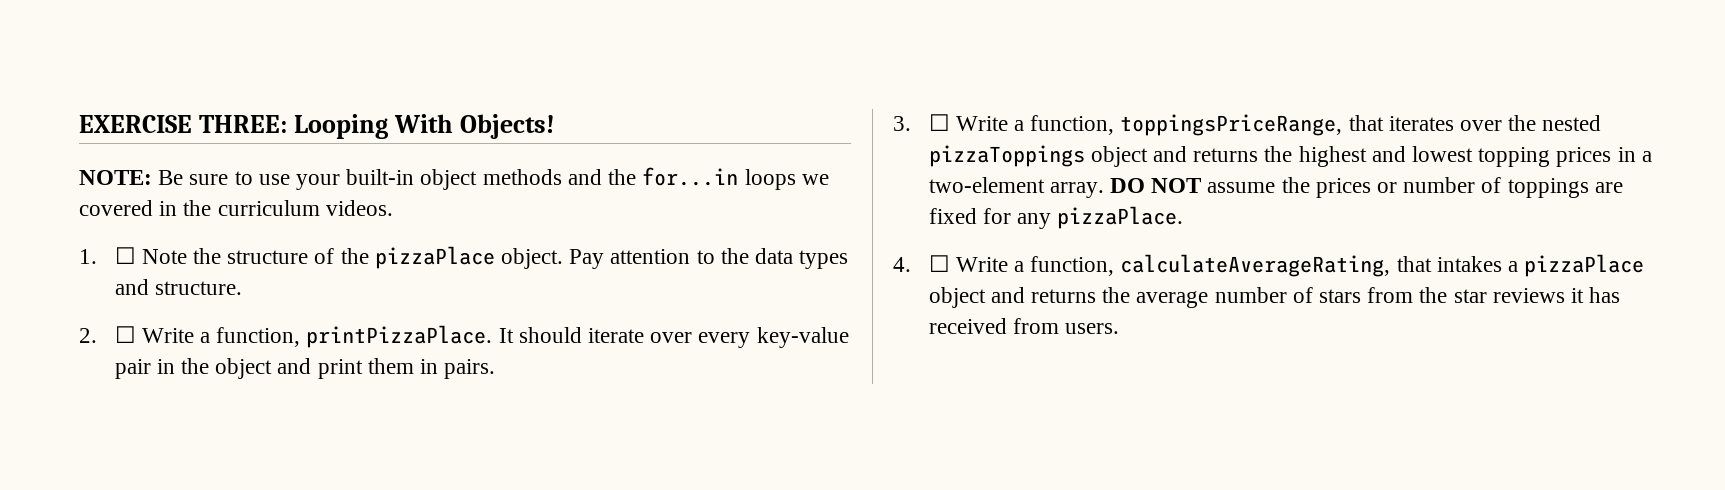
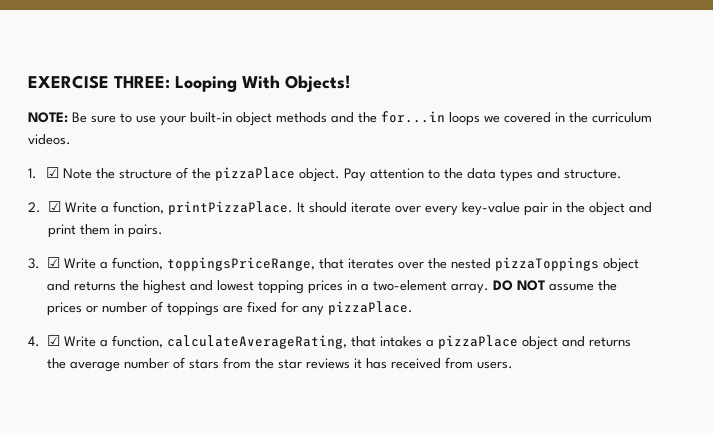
[114,247,136,264] ☐ -> [45,167,59,178] ☑
[114,326,136,343] ☐ -> [48,201,62,212] ☑
[928,114,950,131] ☐ -> [47,257,61,268] ☑
[928,255,950,272] ☐ -> [47,335,61,346] ☑

